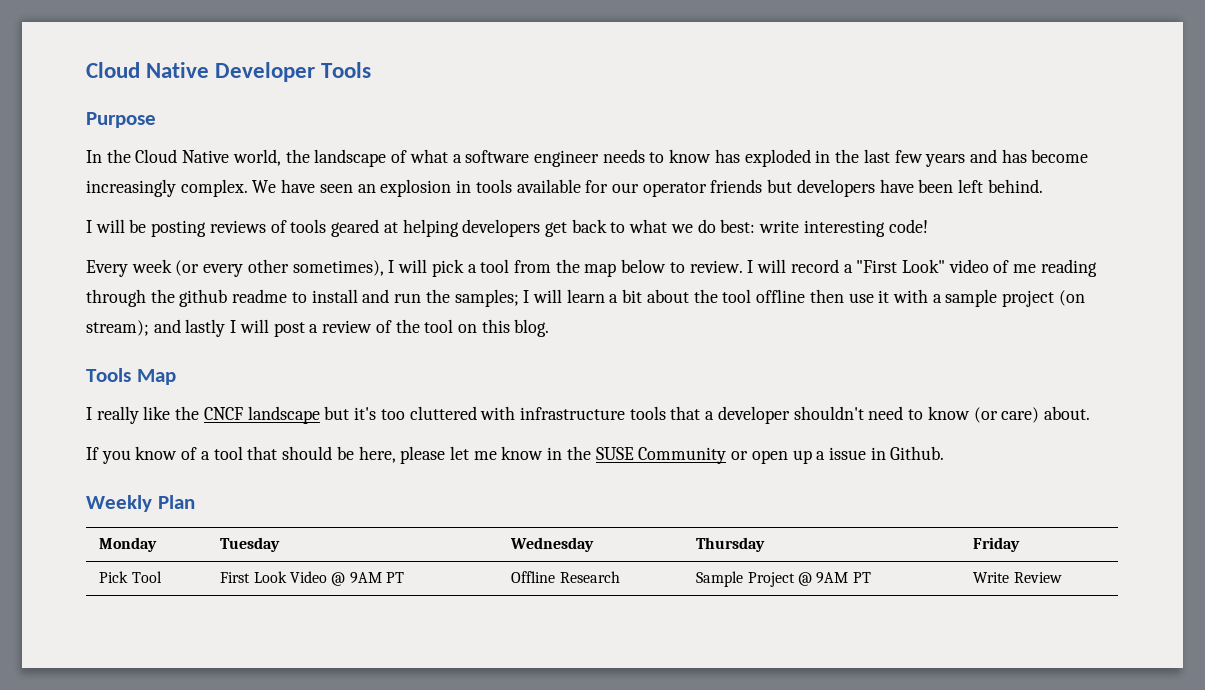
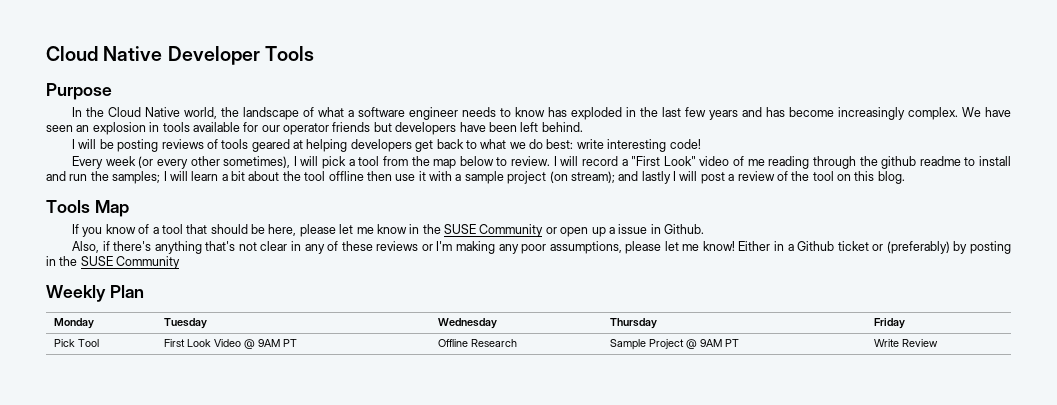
[86,406,1090,424] // I really like the CNCF landscape but it's too cluttered with infrastructure tools that a developer shouldn't need to know (or care) about. -> (129, 208) none
(945, 453) none -> [72,241,1012,254] [46,256,181,269] // Also, if there's anything that's not clear in any of these reviews or I'm making any poor assumptions, please let me know! Either in a Github ticket or (preferably) by posting in the SUSE Community

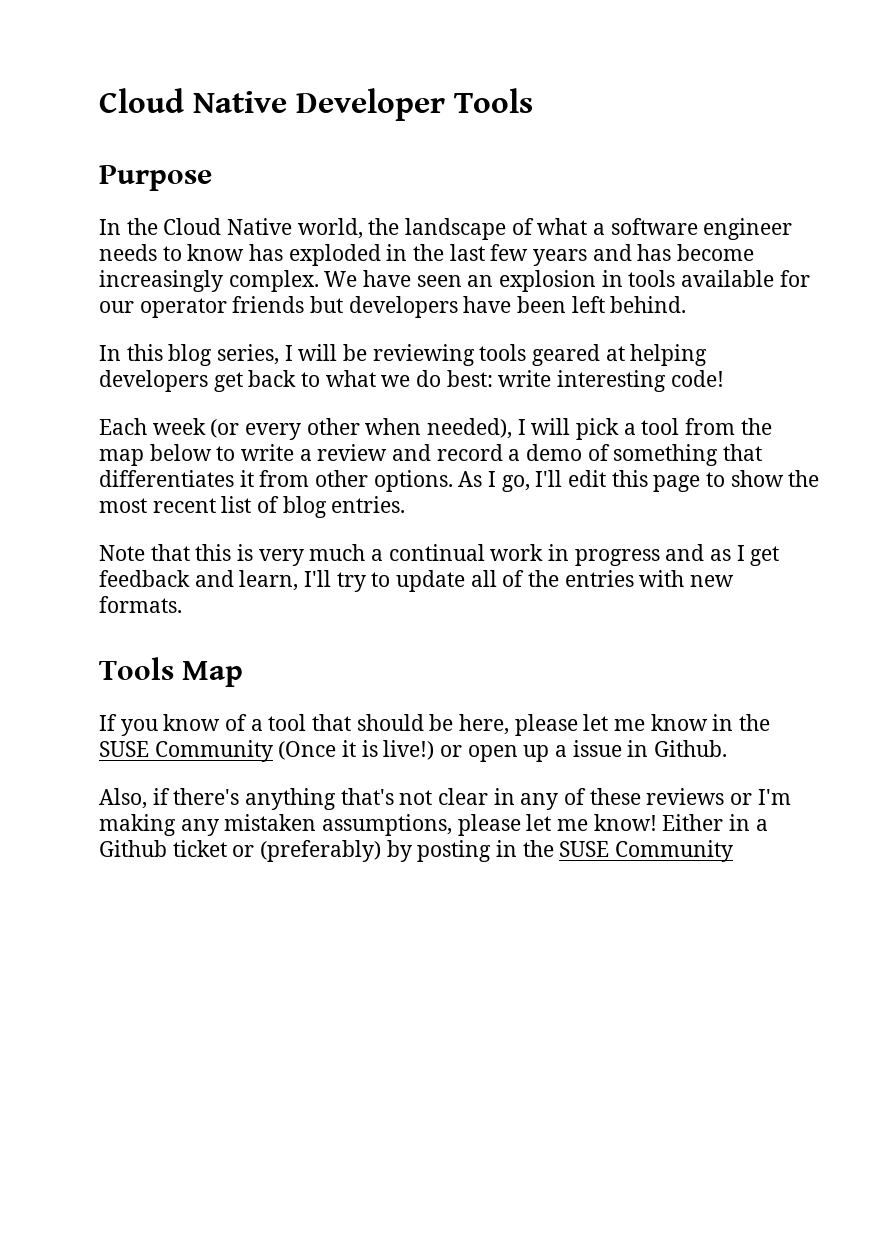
[72,139,218,152] I will be posting reviews of -> [99,344,475,366] In this blog series, I will be reviewing
[72,156,104,169] Every -> [99,418,147,435] Each
[223,156,291,168] sometimes), -> [365,418,513,439] when needed),
[511,156,1011,169] [46,171,905,184] review. I will record a "First Look" video of me reading through the github readme to install and run the samples; I will learn a bit about the tool offline then use it with a sample project (on stream); and lastly I will post a review of the tool on this blog. -> [241,444,763,466] [99,470,820,492] [99,496,406,518] [99,544,780,566] [99,570,735,592] [99,596,182,613] write a review and record a demo of something that differentiates it from other options. As I go, I'll edit this page to show the most recent list of blog entries. // Note that this is very much a continual work in progress and as I get feedback and learn, I'll try to update all of the entries with new formats.
(544, 230) none -> [278,740,435,760] (Once it is live!)
[521,244,547,254] poor -> [224,814,317,831] mistaken
[46,285,144,302] [53,318,94,329] [163,318,207,329] [437,318,497,329] [609,318,657,329] [873,318,905,329] [53,339,99,347] [163,339,297,349] [437,339,517,347] [609,339,739,350] [873,339,938,347] // Weekly Plan // Monday | Tuesday | Wednesday | Thursday | Friday // Pick Tool | First Look Video @ 9AM PT | Offline Research | Sample Project @ 9AM PT | Write Review -> (734, 851) none

